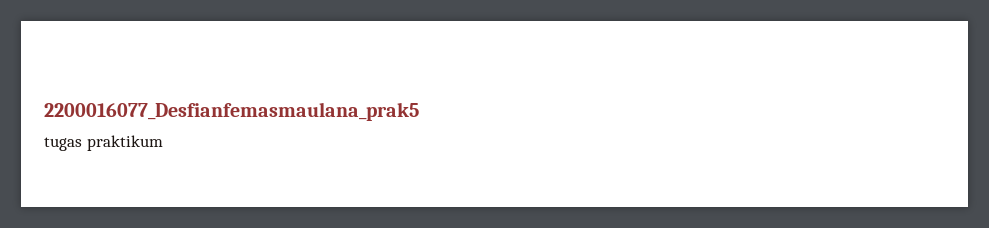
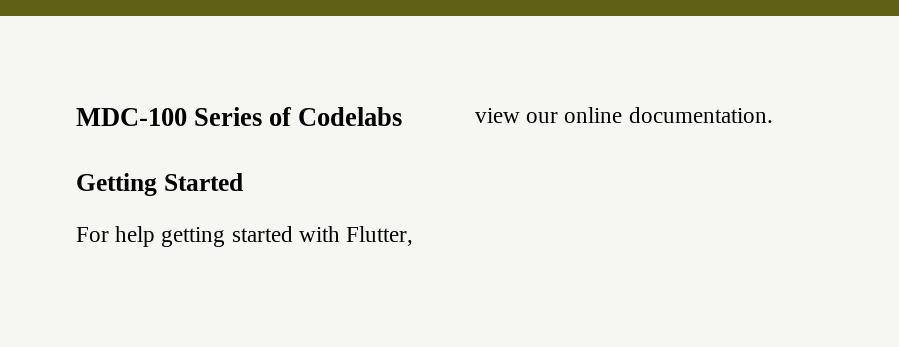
[44,102,419,121] [44,135,163,151] 2200016077_Desfianfemasmaulana_prak5 // tugas praktikum -> [76,107,403,126] [76,173,243,196] [76,226,414,247] [475,107,773,123] MDC-100 Series of Codelabs // Getting Started // For help getting started with Flutter, view our online documentation.

